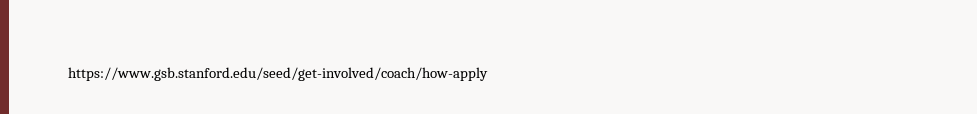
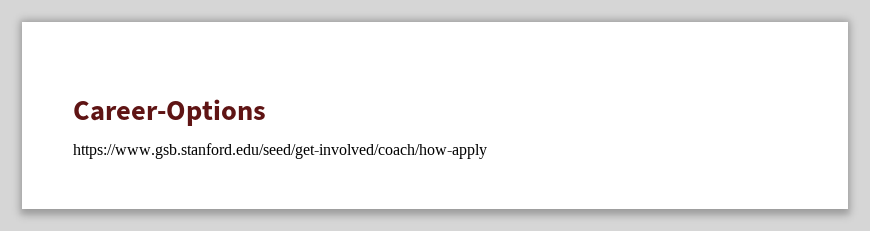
(68, 74) none -> [73,99,266,126] Career-Options //

